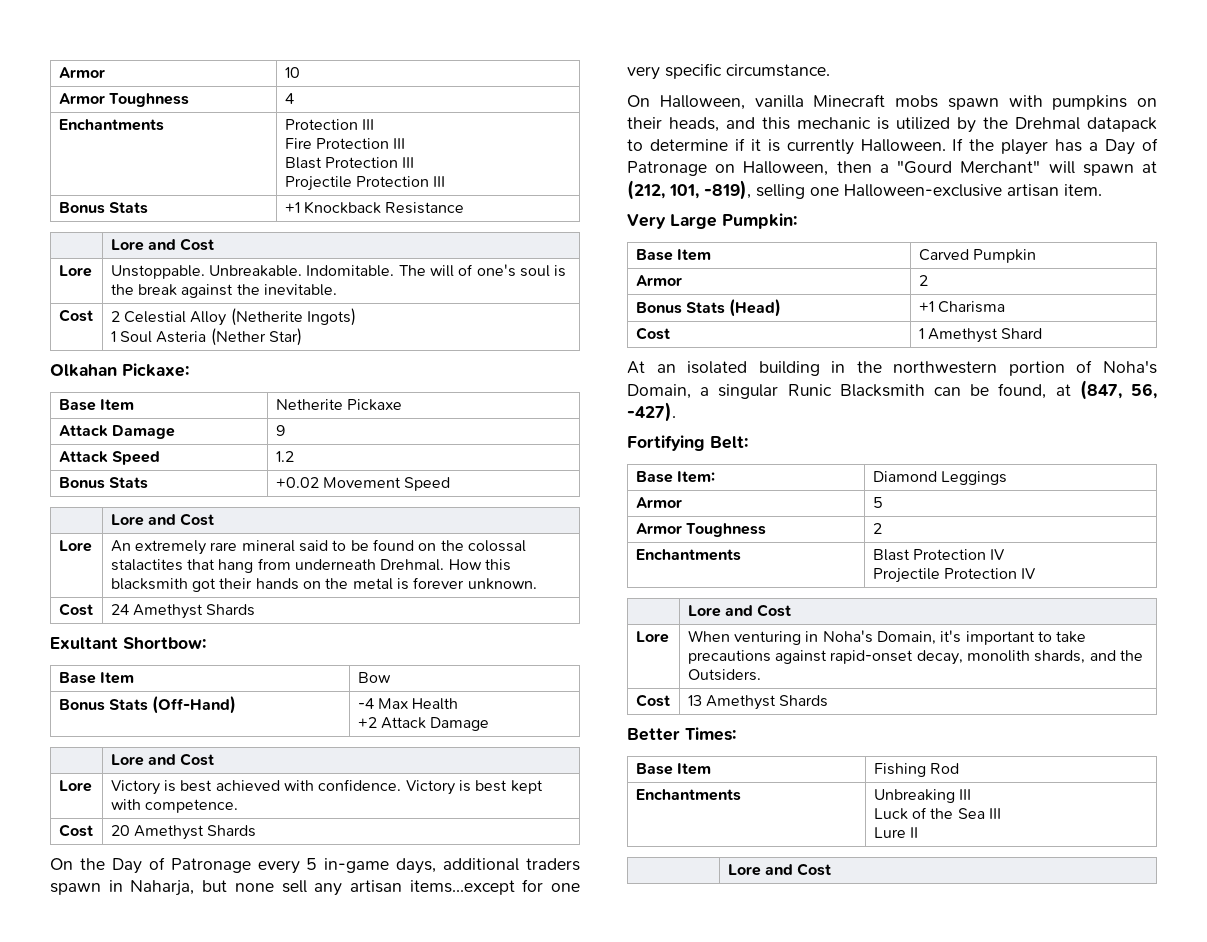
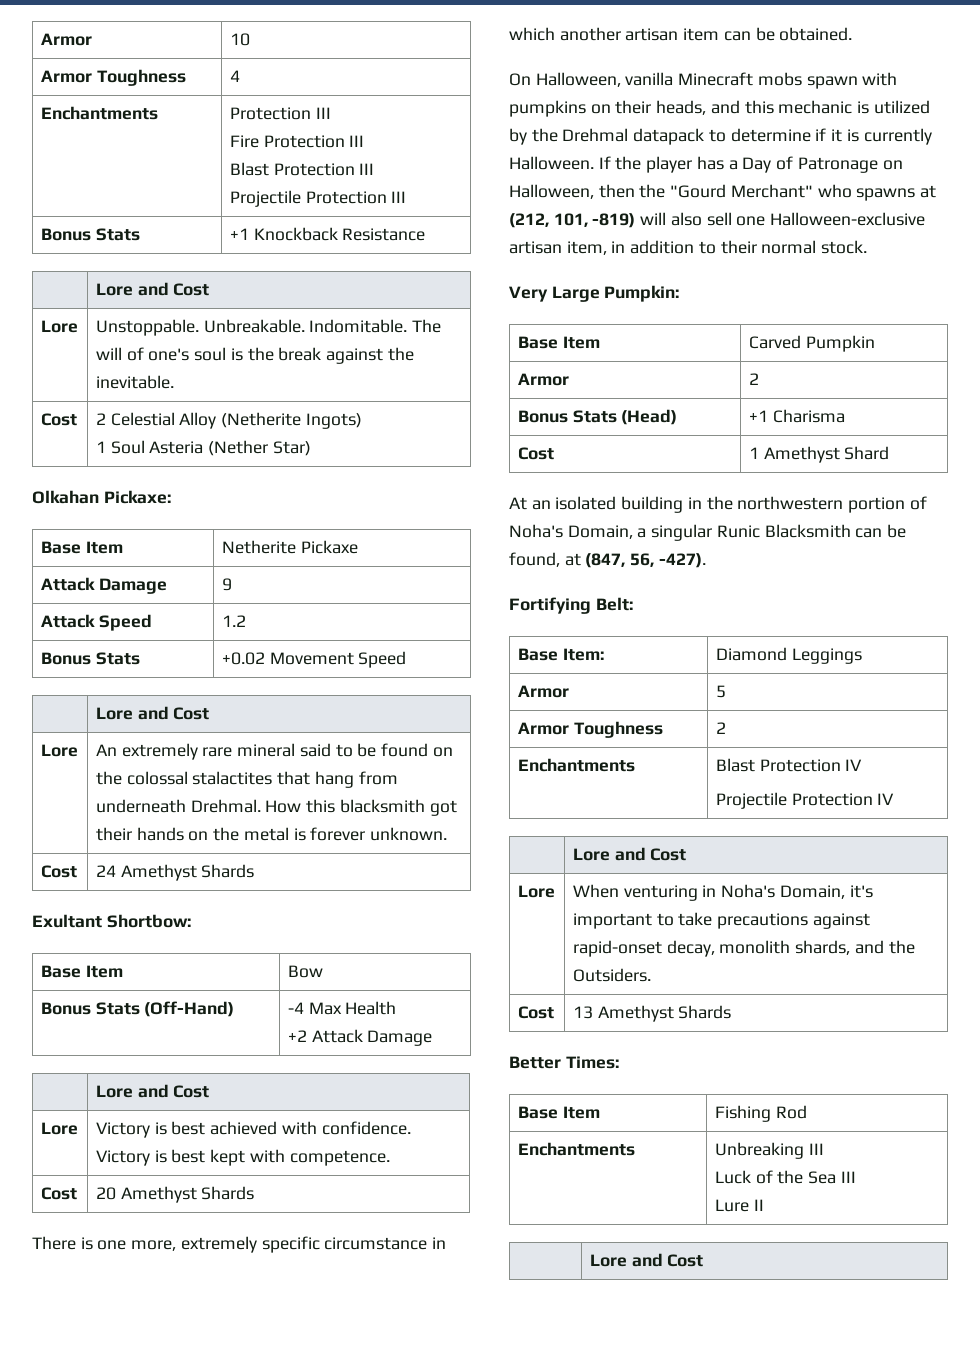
[50,857,580,874] [50,879,580,896] [627,63,830,80] On the Day of Patronage every 5 in-game days, additional traders spawn in Naharja, but none sell any artisan items...except for one very specific circumstance. -> [32,1236,447,1253] [509,27,853,41] There is one more, extremely specific circumstance in which another artisan item can be obtained.
[879,164,889,173] a -> [639,184,666,198] the
[1048,161,1134,176] will spawn -> [817,184,916,201] who spawns
[704,180,1102,200] -819), selling one Halloween-exclusive artisan item. -> [592,212,926,228] [509,240,868,255] -819) will also sell one Halloween-exclusive artisan item, in addition to their normal stock.

